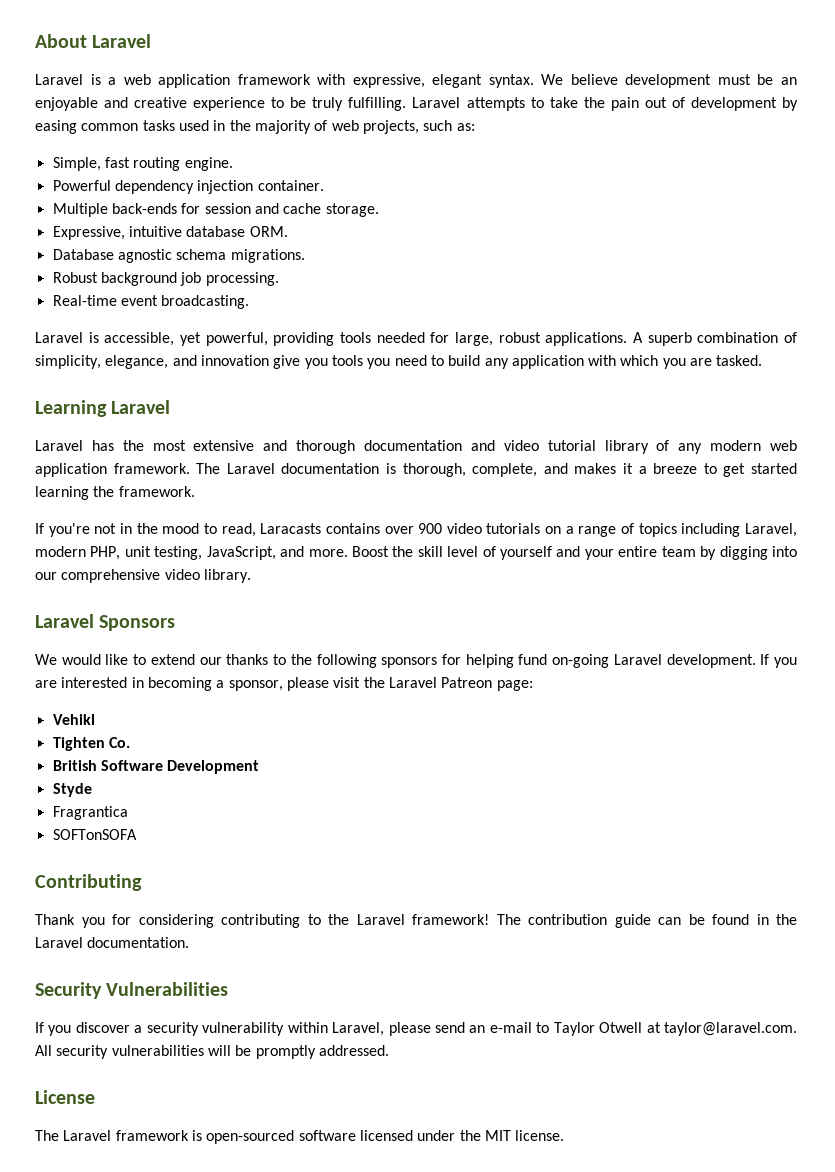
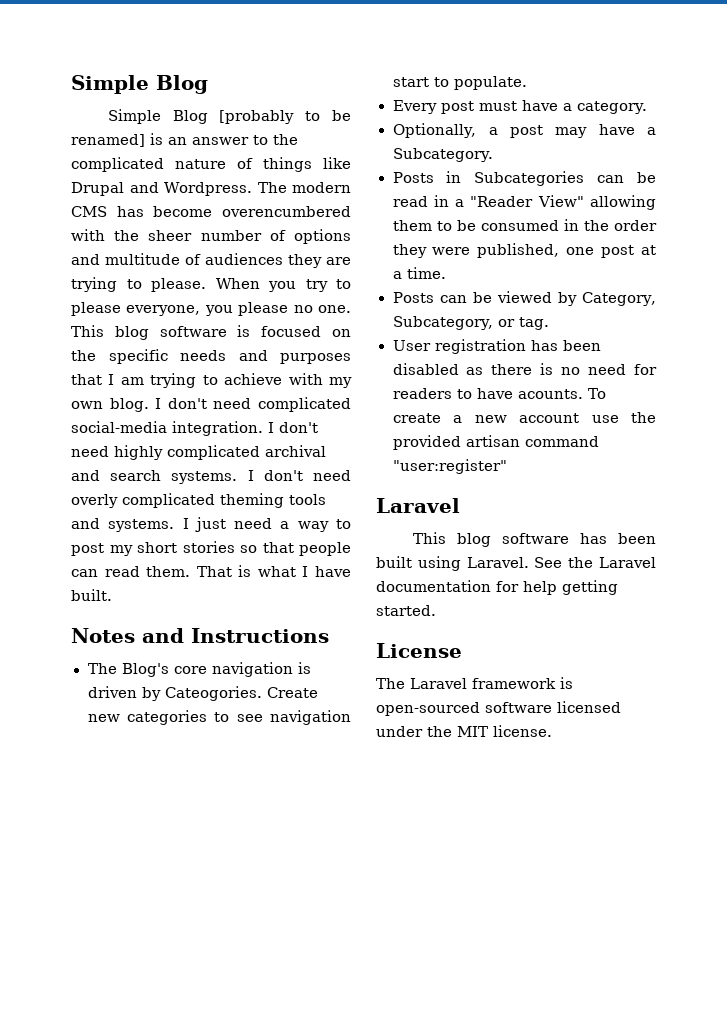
[35,34,152,48] [35,74,797,88] [35,97,798,111] [35,120,475,134] [52,157,233,171] [52,180,324,194] [52,203,379,217] [52,226,288,240] [52,249,305,263] [52,272,279,286] [52,295,250,309] [35,332,797,346] [35,355,763,369] [35,400,171,417] [35,440,798,454] [35,463,798,477] [35,486,195,500] [35,523,797,537] [35,546,798,560] [35,569,251,583] [35,614,176,631] [35,654,797,668] [35,677,533,691] [52,714,95,725] [52,737,130,751] [52,760,260,774] [52,783,92,797] [52,806,128,820] [52,829,137,840] [35,874,142,891] [35,914,797,928] [35,937,190,948] [35,982,229,999] [35,1022,797,1036] [35,1045,389,1059] About Laravel // Laravel is a web application framework with expressive, elegant syntax. We believe development must be an enjoyable and creative experience to be truly fulfilling. Laravel attempts to take the pain out of development by easing common tasks used in the majority of web projects, such as: // Simple, fast routing engine. // Powerful dependency injection container. // Multiple back-ends for session and cache storage. // Expressive, intuitive database ORM. // Database agnostic schema migrations. // Robust background job processing. // Real-time event broadcasting. // Laravel is accessible, yet powerful, providing tools needed for large, robust applications. A superb combination of simplicity, elegance, and innovation give you tools you need to build any application with which you are tasked. // Learning Laravel // Laravel has the most extensive and thorough documentation and video tutorial library of any modern web application framework. The Laravel documentation is thorough, complete, and makes it a breeze to get started learning the framework. // If you're not in the mood to read, Laracasts contains over 900 video tutorials on a range of topics including Laravel, modern PHP, unit testing, JavaScript, and more. Boost the skill level of yourself and your entire team by digging into our comprehensive video library. // Laravel Sponsors // We would like to extend our thanks to the following sponsors for helping fund on-going Laravel development. If you are interested in becoming a sponsor, please visit the Laravel Patreon page: // Vehikl // Tighten Co. // British Software Development // Styde // Fragrantica // SOFTonSOFA // Contributing // Thank you for considering contributing to the Laravel framework! The contribution guide can be found in the Laravel documentation. // Security Vulnerabilities // If you discover a security vulnerability within Laravel, please send an e-mail to Taylor Otwell at taylor@laravel.com. All security vulnerabilities will be promptly addressed. -> [71,75,208,94] [107,109,352,124] [71,133,298,147] [71,157,351,172] [71,182,351,196] [71,206,351,217] [71,229,351,244] [71,253,351,268] [71,277,351,292] [71,302,351,316] [71,325,351,340] [71,349,351,364] [71,373,352,388] [71,397,351,412] [71,421,318,436] [71,445,326,460] [71,470,351,484] [71,493,326,508] [71,517,351,532] [71,541,351,556] [71,565,352,577] [71,589,112,601] [71,628,329,643] [87,662,311,677] [87,686,318,701] [87,710,351,725] [392,76,527,90] [392,100,648,114] [392,123,656,138] [392,148,494,162] [392,171,656,186] [392,195,656,210] [392,219,657,231] [392,243,656,258] [392,267,446,279] [392,291,657,306] [392,316,550,330] [392,339,601,354] [392,363,657,375] [392,388,607,399] [392,412,656,423] [392,435,599,450] [392,459,507,474] [376,498,460,513] [412,532,656,547] [376,556,656,571] [376,580,618,595] [376,605,436,616] Simple Blog // Simple Blog [probably to be renamed] is an answer to the complicated nature of things like Drupal and Wordpress. The modern CMS has become overencumbered with the sheer number of options and multitude of audiences they are trying to please. When you try to please everyone, you please no one. This blog software is focused on the specific needs and purposes that I am trying to achieve with my own blog. I don't need complicated social-media integration. I don't need highly complicated archival and search systems. I don't need overly complicated theming tools and systems. I just need a way to post my short stories so that people can read them. That is what I have built. // Notes and Instructions // The Blog's core navigation is driven by Cateogories. Create new categories to see navigation start to populate. // Every post must have a category. // Optionally, a post may have a Subcategory. // Posts in Subcategories can be read in a "Reader View" allowing them to be consumed in the order they were published, one post at a time. // Posts can be viewed by Category, Subcategory, or tag. // User registration has been disabled as there is no need for readers to have acounts. To create a new account use the provided artisan command "user:register" // Laravel // This blog software has been built using Laravel. See the Laravel documentation for help getting started.

